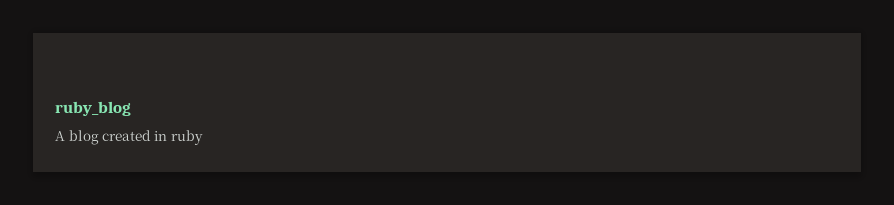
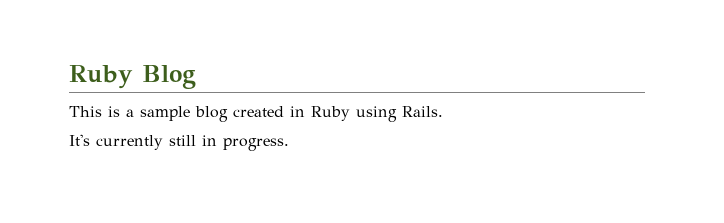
[55,101,131,116] [55,130,203,145] ruby_blog // A blog created in ruby -> [69,65,196,89] [69,106,443,122] [69,134,289,151] Ruby Blog // This is a sample blog created in Ruby using Rails. // It's currently still in progress.

